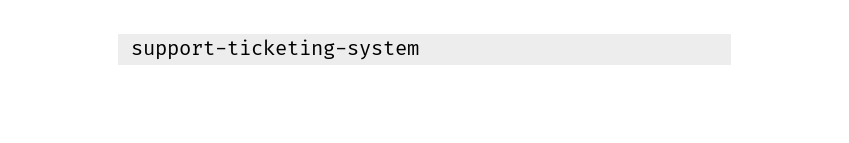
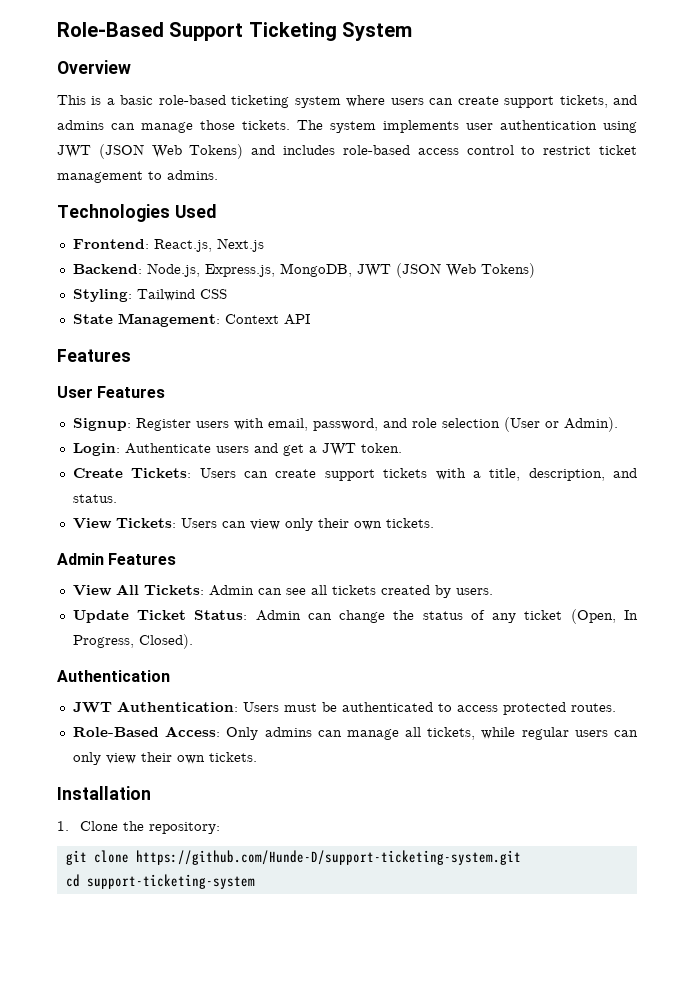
(130, 49) none -> [57,22,413,41] [57,60,131,74] [57,95,637,108] [57,120,637,133] [57,144,637,159] [57,170,218,183] [57,204,216,222] [72,238,264,252] [72,263,535,278] [72,289,227,302] [72,313,310,327] [57,349,131,362] [57,386,166,398] [72,417,618,432] [72,443,402,456] [72,468,638,481] [72,494,117,503] [72,518,434,531] [57,553,177,565] [72,584,493,598] [72,609,638,624] [72,634,193,649] [57,670,170,682] [72,701,616,715] [72,726,638,740] [72,752,257,765] [57,786,151,800] [57,821,221,834] [65,850,521,865] [65,874,80,887] Role-Based Support Ticketing System // Overview // This is a basic role-based ticketing system where users can create support tickets, and admins can manage those tickets. The system implements user authentication using JWT (JSON Web Tokens) and includes role-based access control to restrict ticket management to admins. // Technologies Used // Frontend: React.js, Next.js // Backend: Node.js, Express.js, MongoDB, JWT (JSON Web Tokens) // Styling: Tailwind CSS // State Management: Context API // Features // User Features // Signup: Register users with email, password, and role selection (User or Admin). // Login: Authenticate users and get a JWT token. // Create Tickets: Users can create support tickets with a title, description, and status. // View Tickets: Users can view only their own tickets. // Admin Features // View All Tickets: Admin can see all tickets created by users. // Update Ticket Status: Admin can change the status of any ticket (Open, In Progress, Closed). // Authentication // JWT Authentication: Users must be authenticated to access protected routes. // Role-Based Access: Only admins can manage all tickets, while regular users can only view their own tickets. // Installation // 1. Clone the repository: // git clone https://github.com/Hunde-D/support-ticketing-system.git // cd

